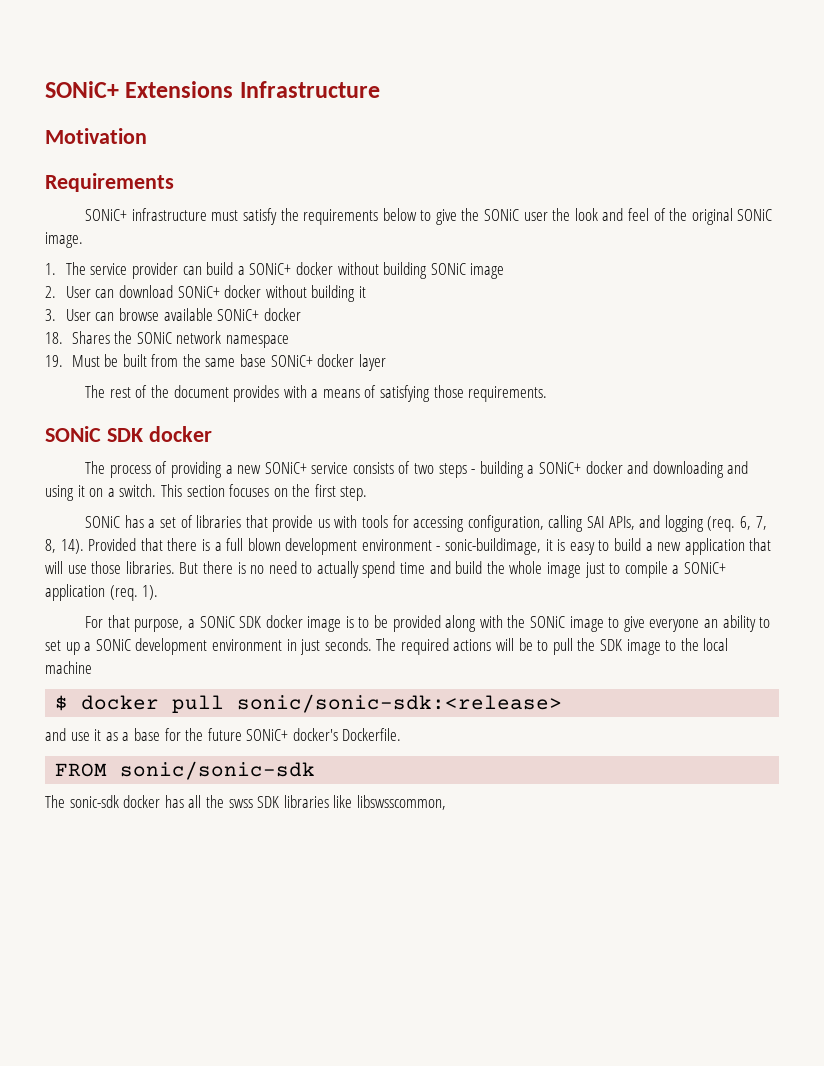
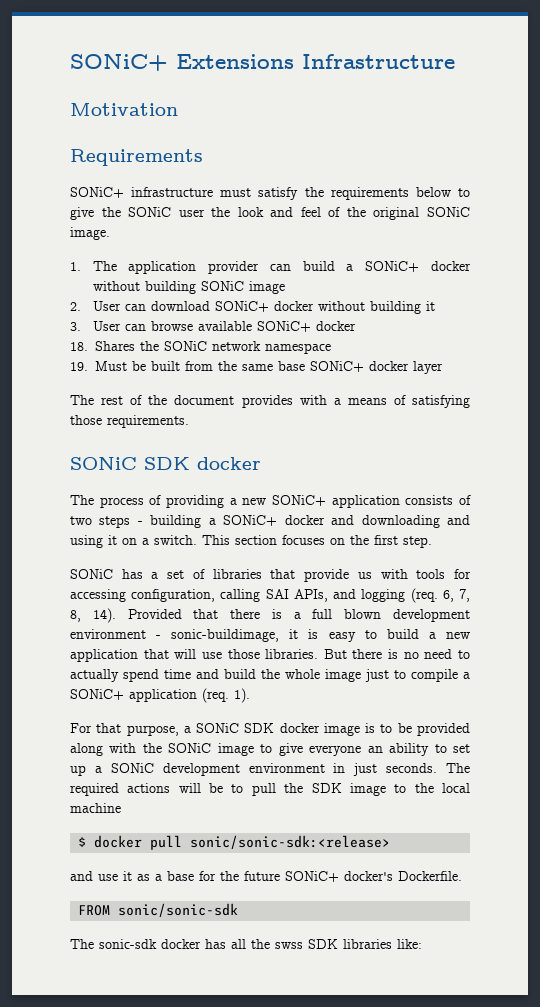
[90,263,128,275] service -> [128,261,197,274] application
[311,462,349,474] service -> [331,495,400,508] application
[333,795,446,810] like libswsscommon, -> [397,939,422,949] like:

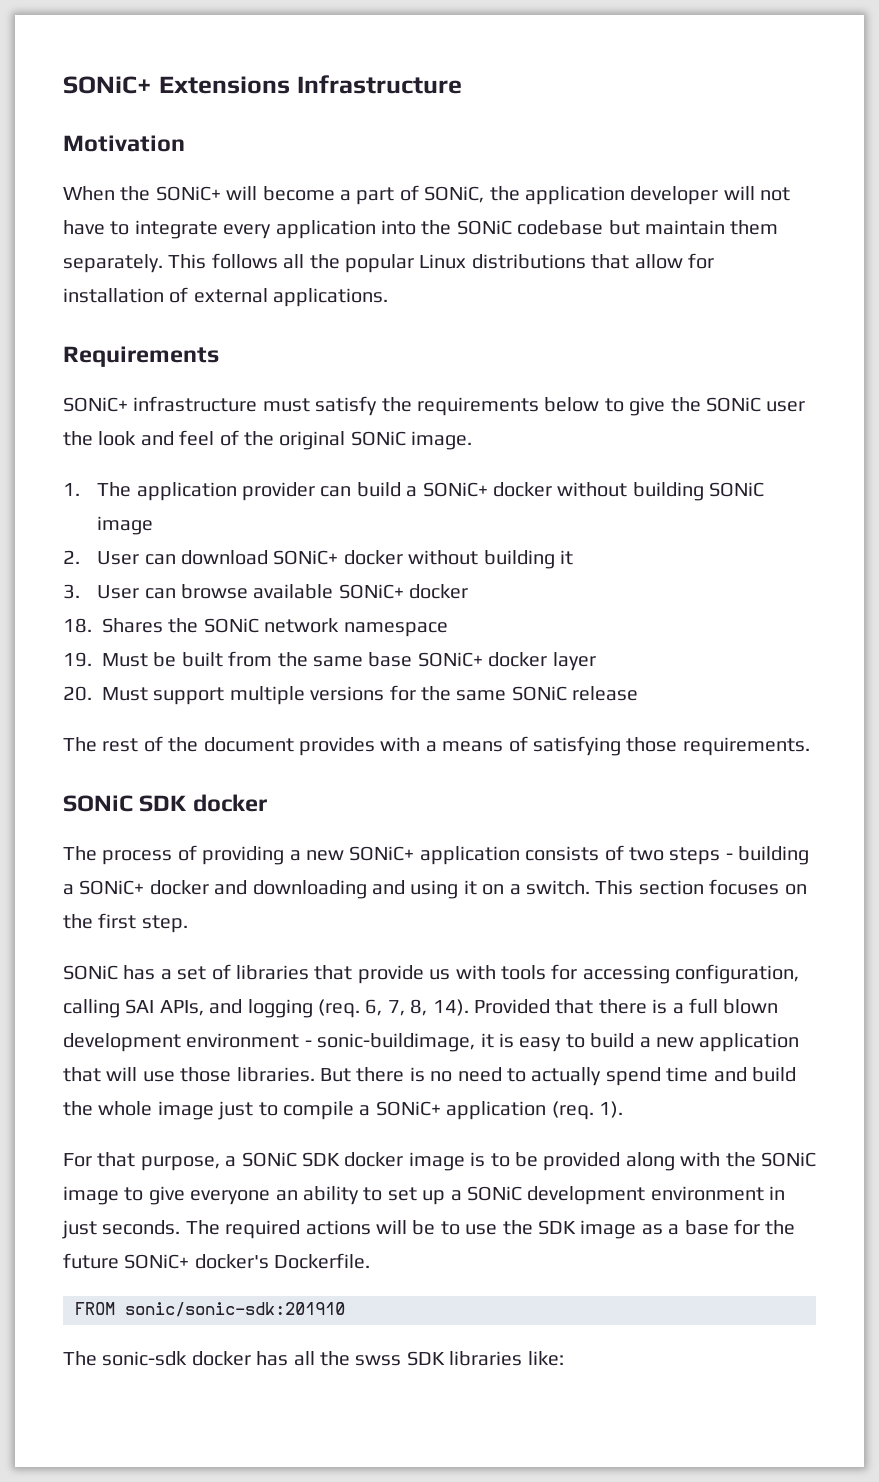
(178, 109) none -> [63,185,791,205] [63,220,779,239] [63,253,714,273] [63,287,389,307] // When the SONiC+ will become a part of SONiC, the application developer will not have to integrate every application into the SONiC codebase but maintain them separately. This follows all the popular Linux distributions that allow for installation of external applications.
(443, 367) none -> [63,685,639,705] // 20. Must support multiple versions for the same SONiC release
[251,783,276,796] pull -> [465,1224,498,1235] use
[394,783,471,793] [70,803,121,813] [78,835,391,850] [70,871,132,881] to the local machine // $ docker pull sonic/sonic-sdk:<release> // and use it -> (637, 1229) none
[118,903,239,917] sonic/sonic-sdk -> [125,1302,345,1317] sonic/sonic-sdk:201910

